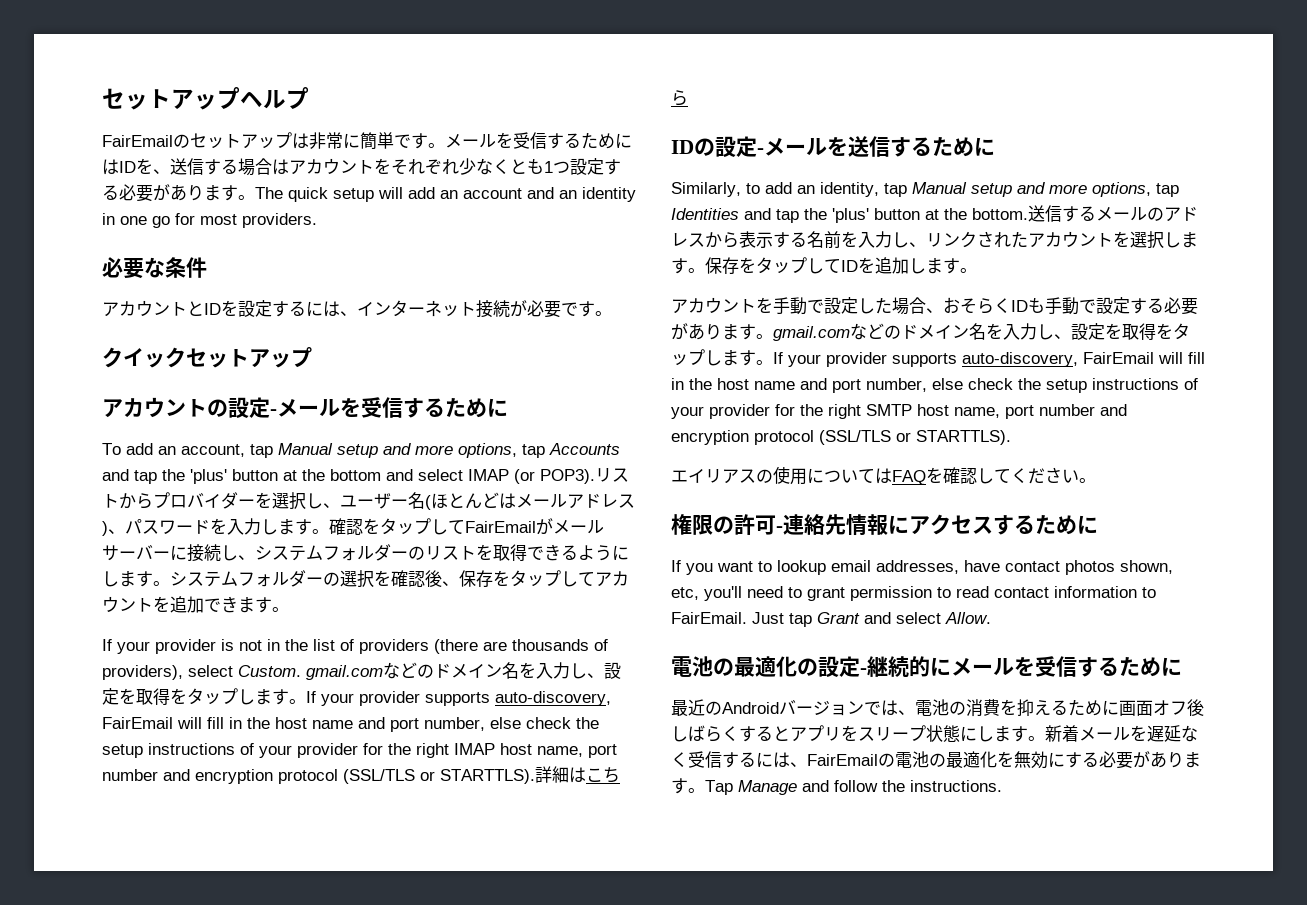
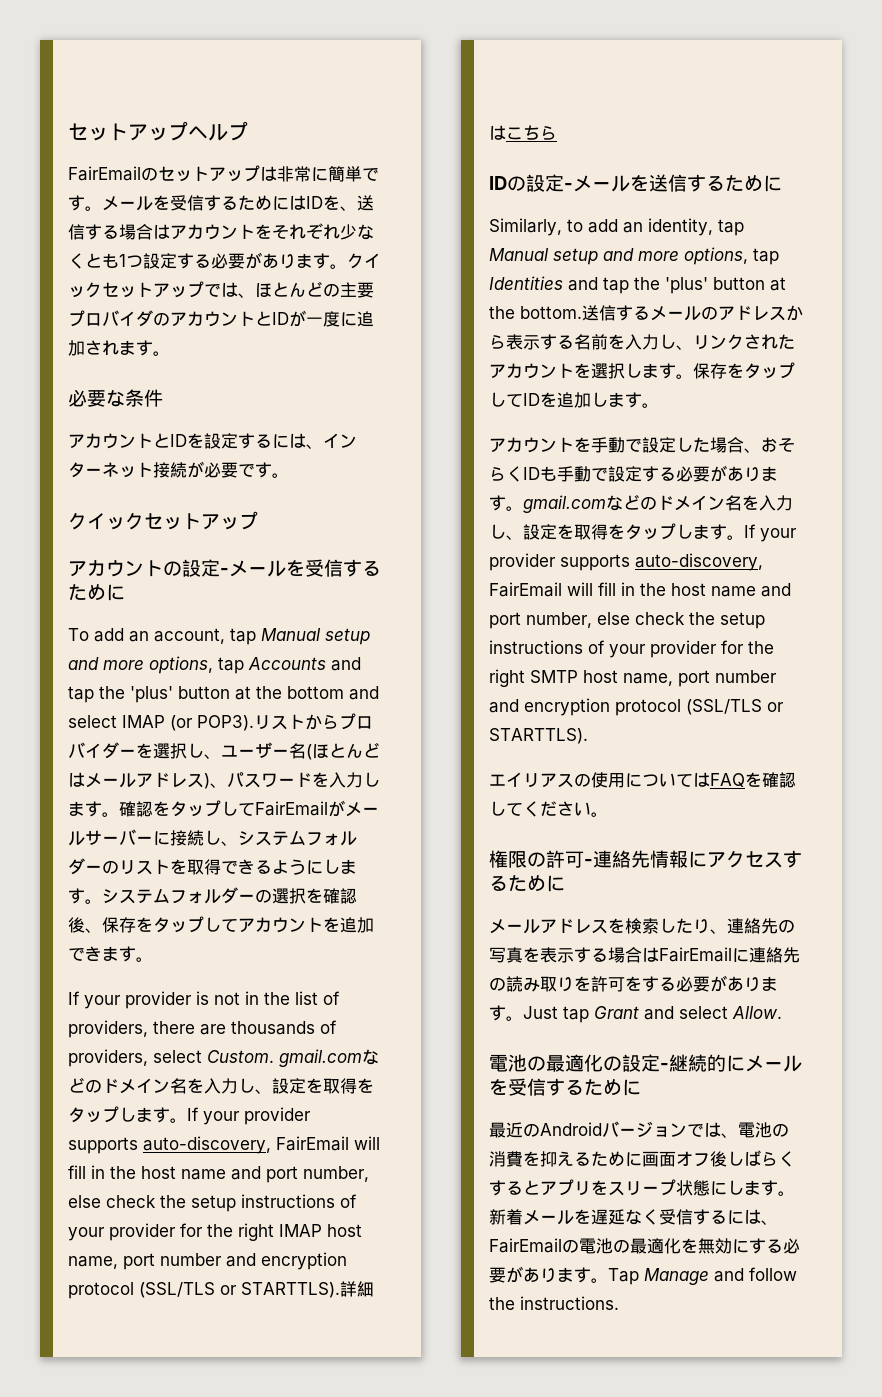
[255,187,636,202] [102,213,317,228] The quick setup will add an account and an identity in one go for most providers. -> [347,253,381,269] [68,281,374,298] [68,310,374,327] [68,340,170,356] クイックセットアップでは、ほとんどの主要プロバイダのアカウントとIDが一度に追加されます。
[359,639,478,654] providers (there -> [68,1020,195,1038] providers, there
[102,665,183,680] providers), -> [68,1049,148,1067] providers,
[671,560,1173,575] [671,586,1156,601] [671,612,747,624] If you want to lookup email addresses, have contact photos shown, etc, you'll need to grant permission to read contact information to FairEmail. -> [489,918,795,934] [489,947,800,963] [489,975,778,992] [489,1005,523,1021] メールアドレスを検索したり、連絡先の写真を表示する場合はFairEmailに連絡先の読み取りを許可をする必要があります。

